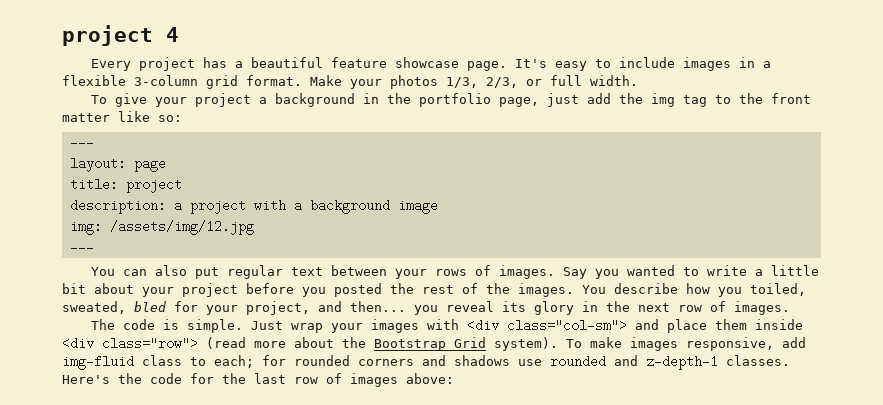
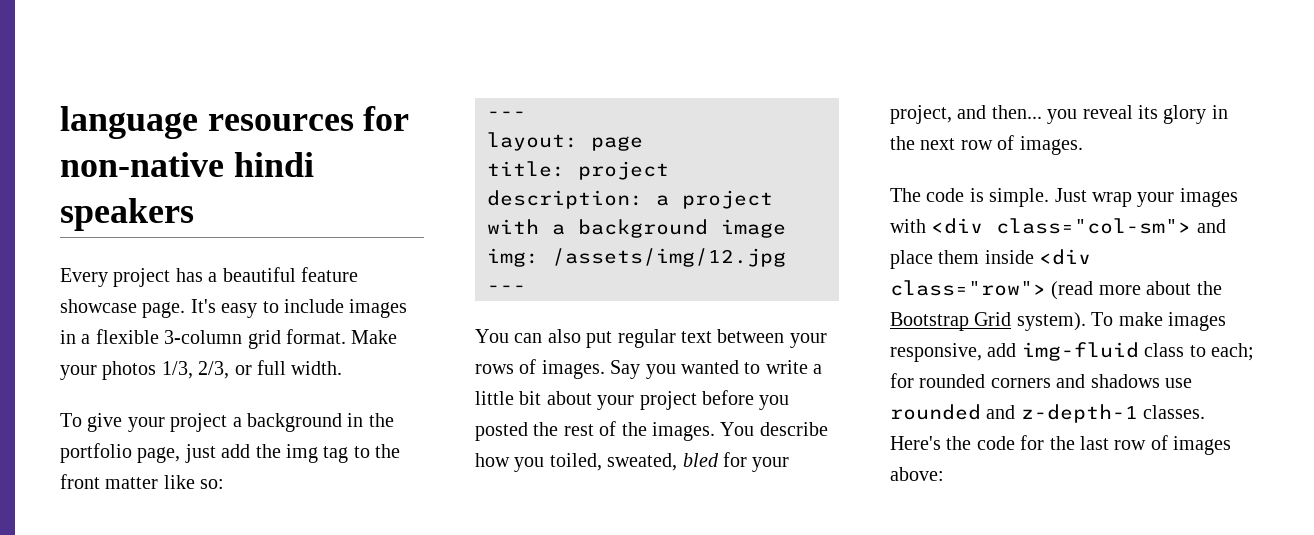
[62,25,179,46] project 4 -> [60,106,410,139] [60,152,314,177] [60,198,194,231] language resources for non-native hindi speakers

